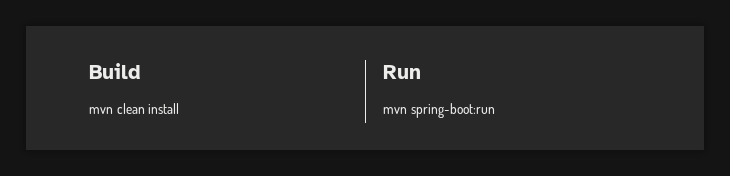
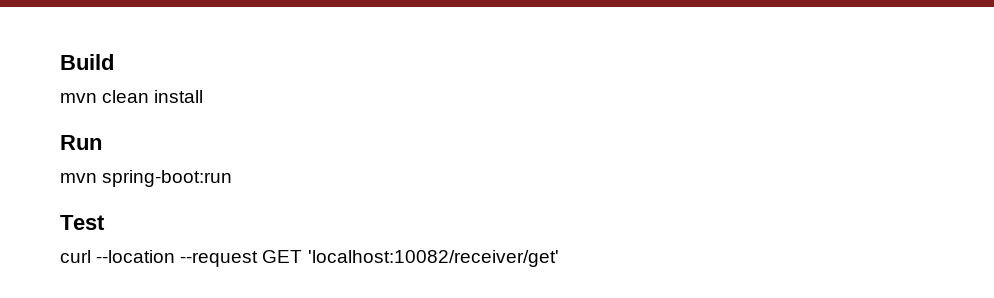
(495, 110) none -> [60,215,105,230] [60,250,559,267] // Test // curl --location --request GET 'localhost:10082/receiver/get'

